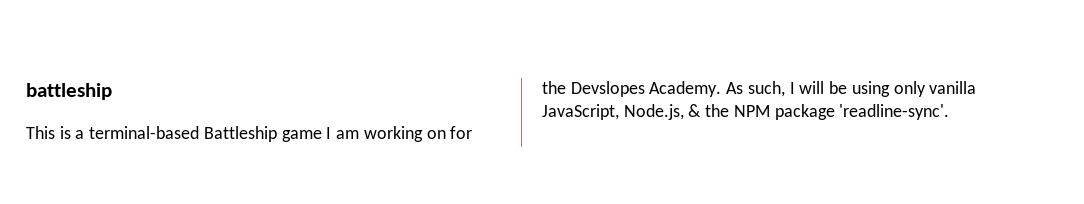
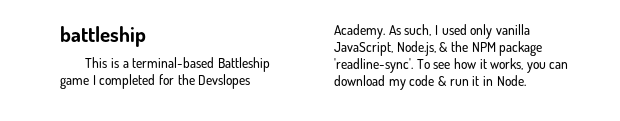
[336,126,446,142] am working on -> [99,74,156,89] completed
[799,81,890,97] will be using -> [441,24,467,35] used
(950, 112) none -> [416,58,569,73] [334,75,526,90] To see how it works, you can download my code & run it in Node.

